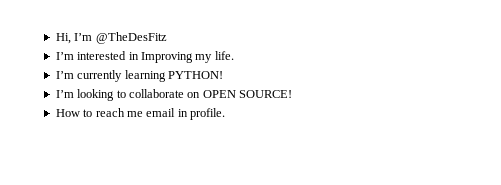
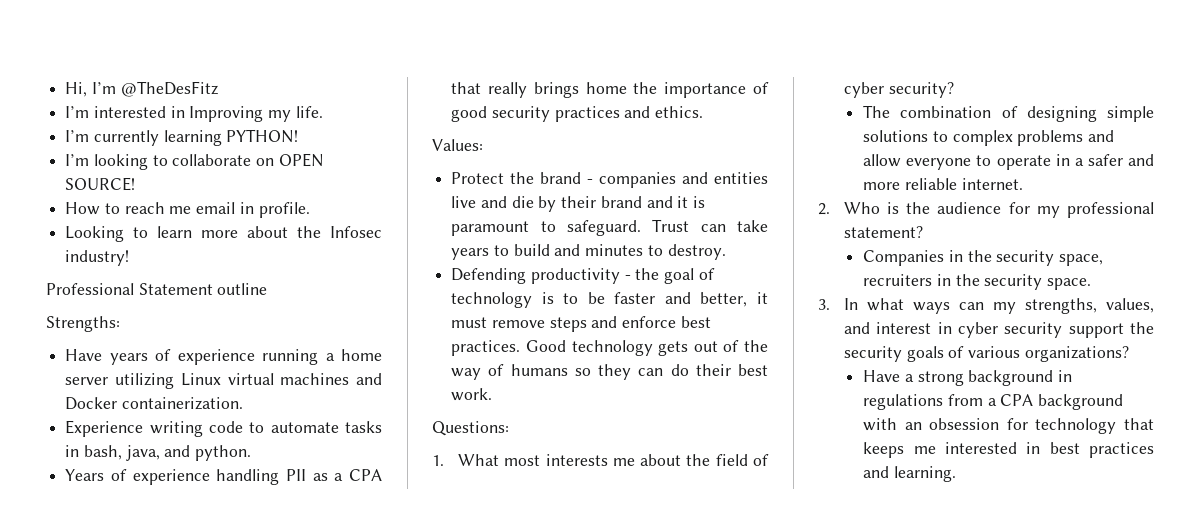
(225, 114) none -> [65,226,382,242] [65,250,130,266] [46,283,268,295] [46,316,120,332] [65,349,382,365] [65,373,382,389] [65,397,243,410] [65,420,382,437] [65,445,252,461] [65,469,383,485] [451,82,769,98] [451,106,704,122] [432,139,483,151] [451,172,768,188] [451,196,706,212] [451,219,768,236] [451,244,726,260] [451,268,715,284] [451,292,768,308] [451,316,711,332] [451,340,768,356] [451,364,768,380] [451,388,493,401] [432,421,509,436] [432,454,769,466] [843,82,954,98] [863,105,1154,122] [863,130,1115,146] [863,154,1154,170] [863,178,1023,190] [818,202,1154,218] [843,226,923,238] [863,250,1104,266] [863,274,1092,290] [818,298,1154,314] [843,322,1154,338] [843,346,1129,362] [863,370,1073,386] [863,394,1124,410] [863,418,1154,434] [863,442,1154,458] [863,466,956,482] // Looking to learn more about the Infosec industry! // Professional Statement outline // Strengths: // Have years of experience running a home server utilizing Linux virtual machines and Docker containerization. // Experience writing code to automate tasks in bash, java, and python. // Years of experience handling PII as a CPA that really brings home the importance of good security practices and ethics. // Values: // Protect the brand - companies and entities live and die by their brand and it is paramount to safeguard. Trust can take years to build and minutes to destroy. // Defending productivity - the goal of technology is to be faster and better, it must remove steps and enforce best practices. Good technology gets out of the way of humans so they can do their best work. // Questions: // 1. What most interests me about the field of cyber security? // The combination of designing simple solutions to complex problems and allow everyone to operate in a safer and more reliable internet. // 2. Who is the audience for my professional statement? // Companies in the security space, recruiters in the security space. // 3. In what ways can my strengths, values, and interest in cyber security support the security goals of various organizations? // Have a strong background in regulations from a CPA background with an obsession for technology that keeps me interested in best practices and learning.

